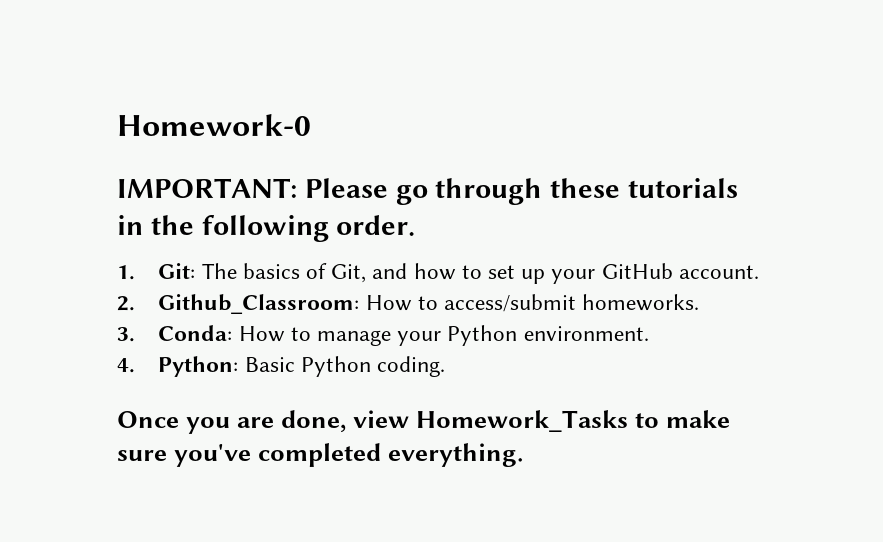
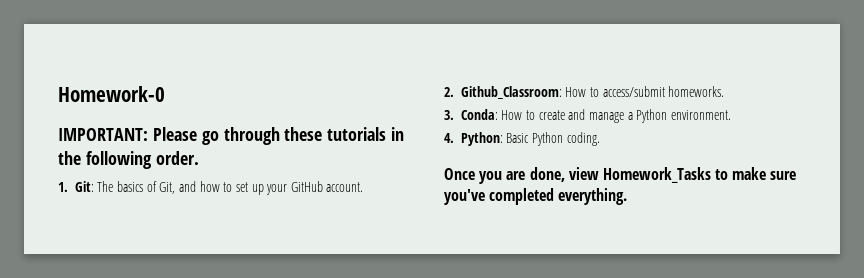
[316,330,442,346] manage your -> [538,109,633,123] create and manage a

